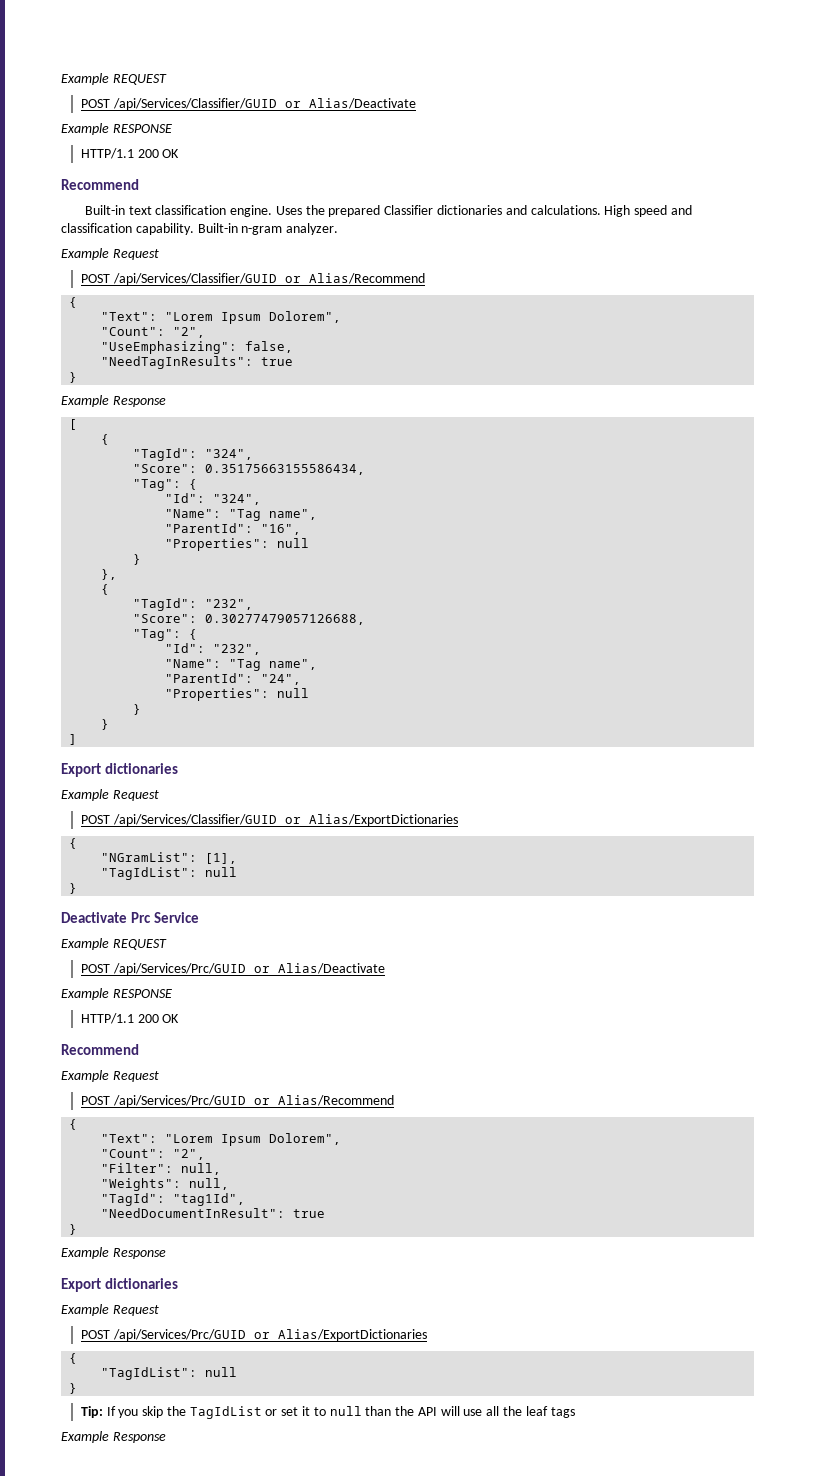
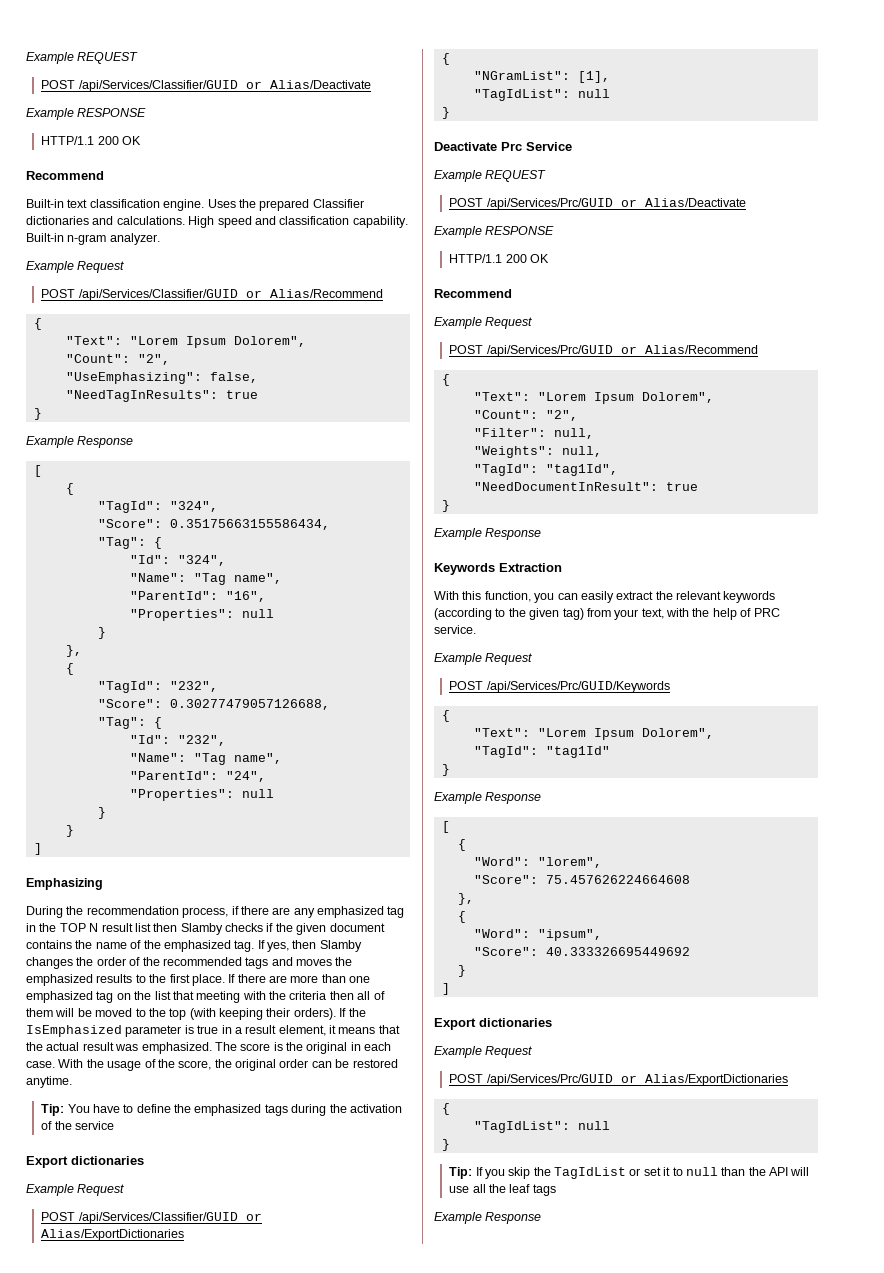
(78, 739) none -> [26,878,103,890] [26,906,405,918] [26,923,385,935] [26,940,362,952] [26,957,353,969] [26,974,371,986] [26,991,385,1003] [26,1008,366,1020] [26,1025,400,1037] [26,1042,392,1054] [26,1059,398,1071] [26,1076,72,1088] [41,1104,402,1116] [41,1121,114,1130] // Emphasizing // During the recommendation process, if there are any emphasized tag in the TOP N result list then Slamby checks if the given document contains the name of the emphasized tag. If yes, then Slamby changes the order of the recommended tags and moves the emphasized results to the first place. If there are more than one emphasized tag on the list that meeting with the criteria then all of them will be moved to the top (with keeping their orders). If the IsEmphasized parameter is true in a result element, it means that the actual result was emphasized. The score is the original in each case. With the usage of the score, the original order can be restored anytime. // Tip: You have to define the emphasized tags during the activation of the service
(166, 1253) none -> [434,563,562,575] [434,591,776,603] [434,608,780,620] [434,625,476,634] [434,653,533,665] [449,681,670,693] [441,710,450,722] [473,728,714,740] [473,746,610,758] [441,764,450,776] [434,792,542,804] [441,821,450,833] [457,839,466,851] [473,857,602,868] [473,875,690,884] [457,893,474,905] [457,911,466,923] [473,929,602,941] [473,947,690,956] [457,965,466,977] [441,983,450,995] // Keywords Extraction // With this function, you can easily extract the relevant keywords (according to the given tag) from your text, with the help of PRC service. // Example Request // POST /api/Services/Prc/GUID/Keywords // { // "Text": "Lorem Ipsum Dolorem", // "TagId": "tag1Id" // } // Example Response // [ // { // "Word": "lorem", // "Score": 75.457626224664608 // }, // { // "Word": "ipsum", // "Score": 40.333326695449692 // } // ]

